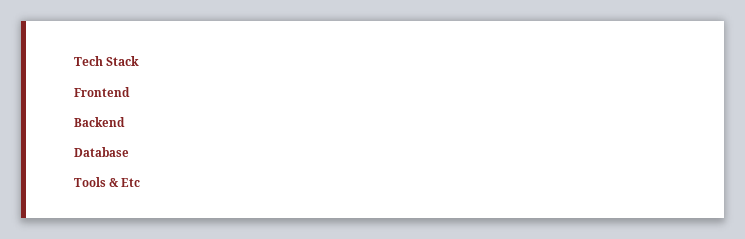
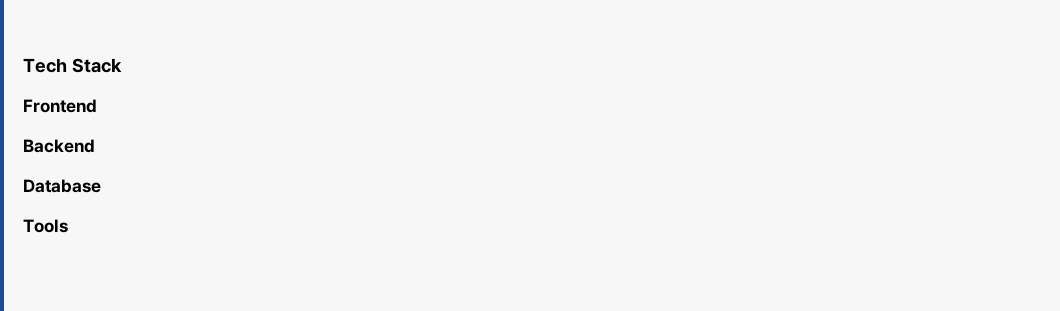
[109,178,141,187] & Etc -> (68, 226) none

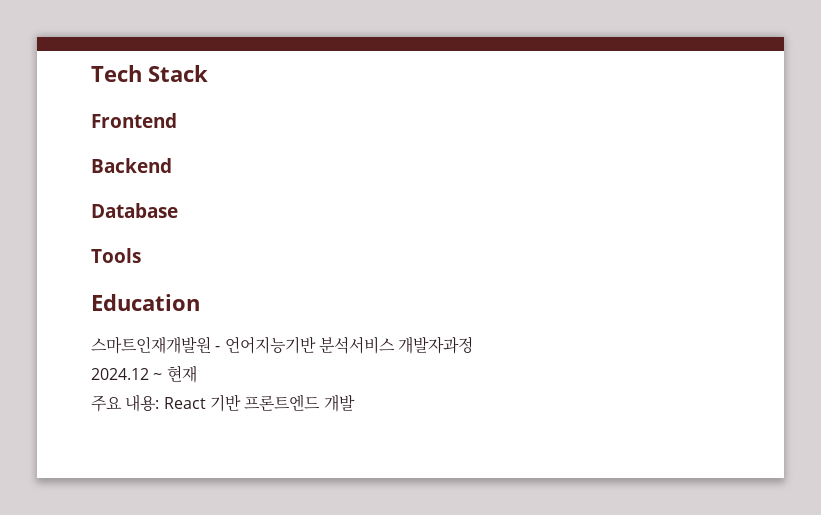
(68, 226) none -> [91,294,200,311] [91,336,474,354] [91,365,197,383] [91,394,355,412] // Education // 스마트인재개발원 - 언어지능기반 분석서비스 개발자과정 // 2024.12 ~ 현재 // 주요 내용: React 기반 프론트엔드 개발

